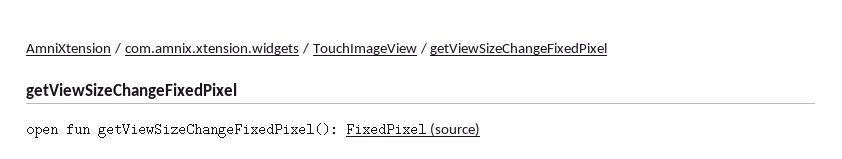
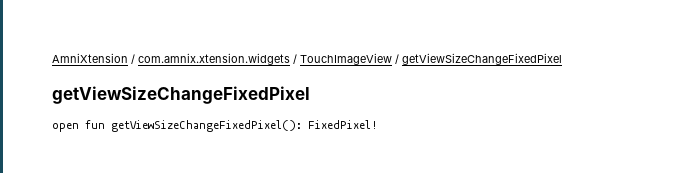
[346,123,480,137] FixedPixel (source) -> [308,120,378,129] FixedPixel!

